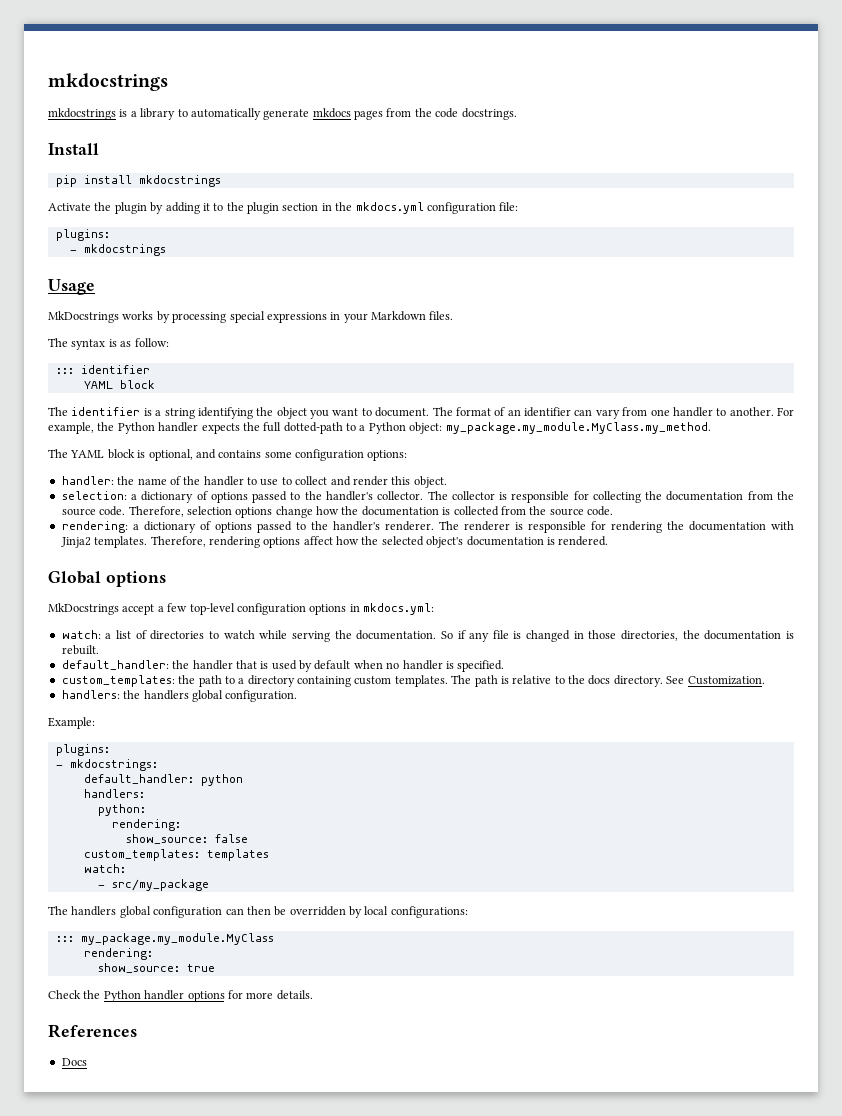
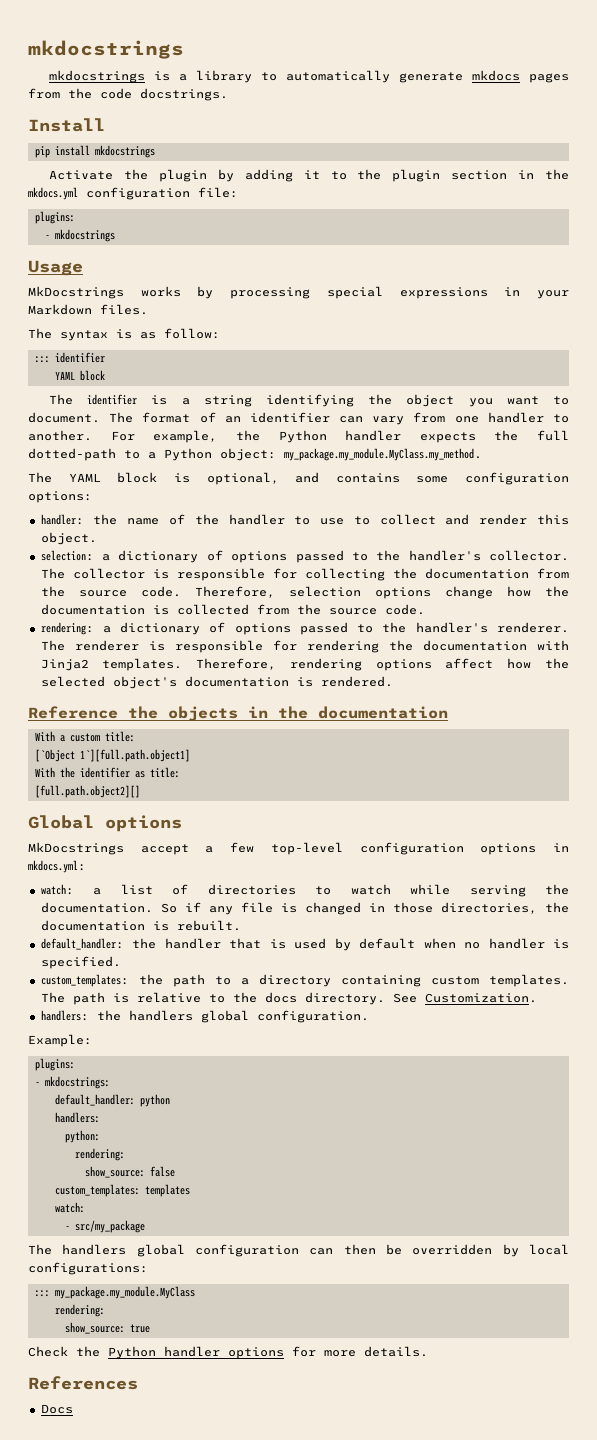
(609, 541) none -> [28,706,448,721] [34,731,135,742] [34,749,190,762] [34,767,180,778] [34,785,140,798] // Reference the objects in the documentation // With a custom title: // [`Object 1`][full.path.object1] // With the identifier as title: // [full.path.object2][]

